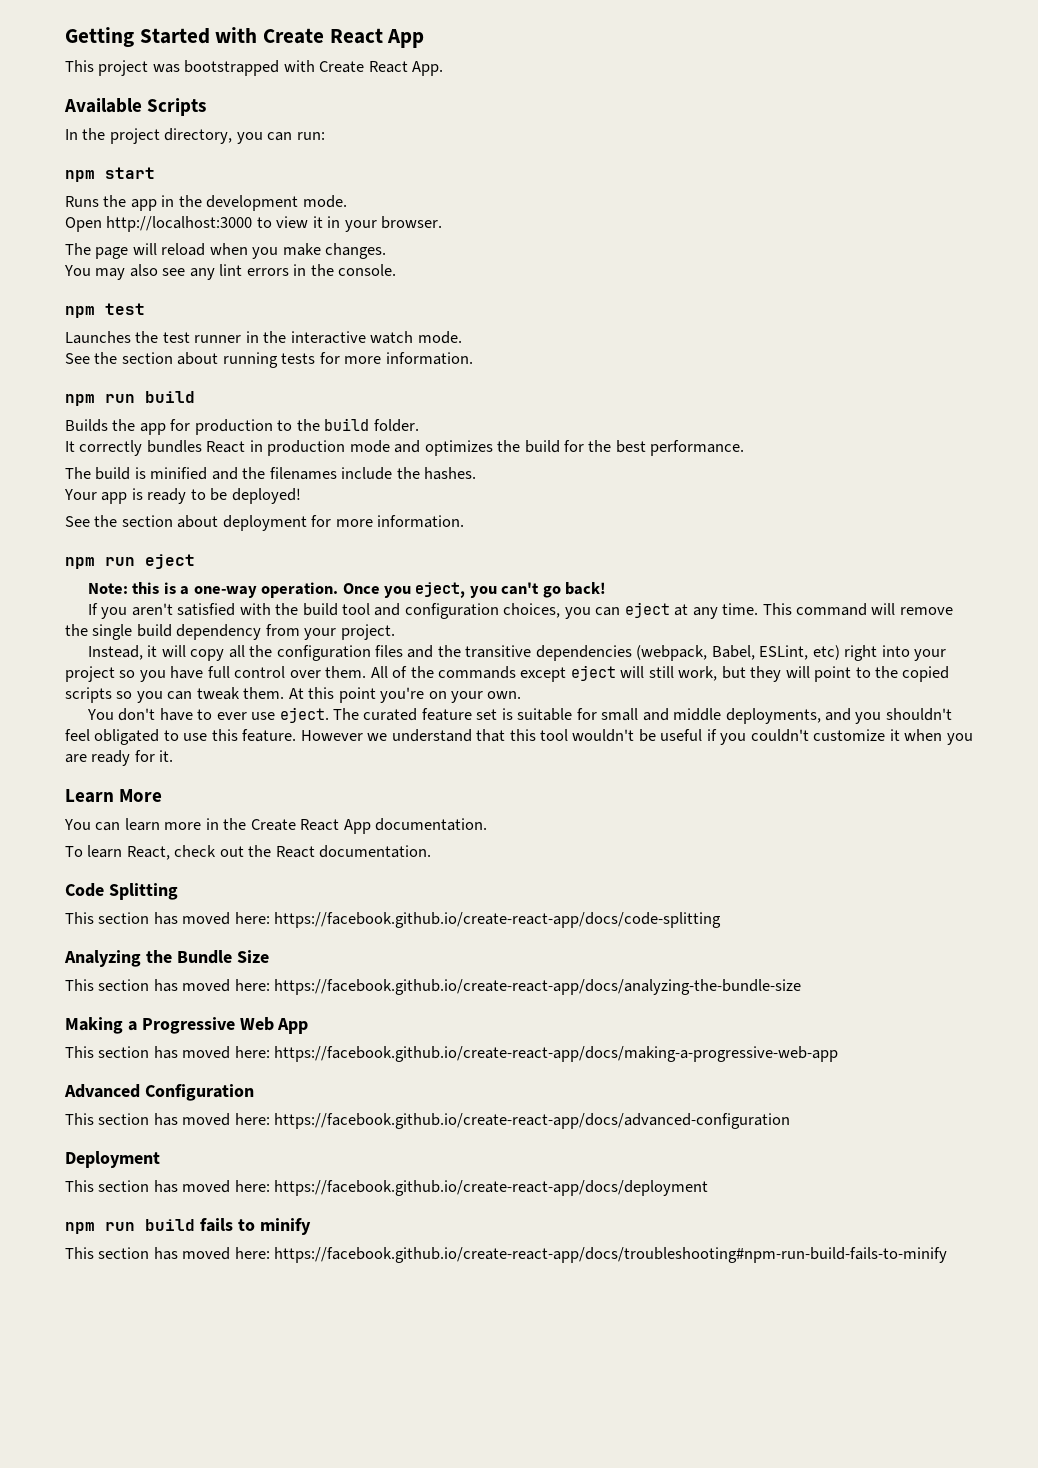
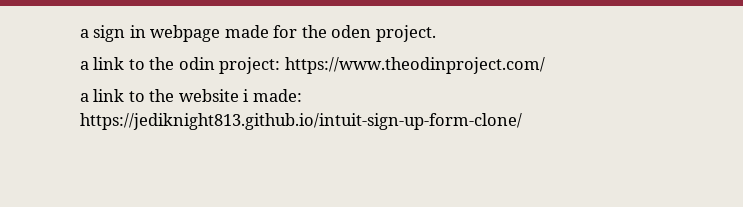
[65,27,425,48] [65,60,444,76] [64,98,207,116] [65,128,325,144] [65,167,155,182] [65,195,347,211] [65,216,443,232] [65,243,387,259] [64,264,397,280] [65,303,145,318] [65,331,462,344] [65,352,473,368] [65,391,195,406] [65,418,419,435] [65,440,745,456] [65,467,477,480] [64,488,301,504] [65,515,465,531] [65,554,195,569] [87,582,607,598] [87,602,953,619] [65,624,395,640] [87,645,946,661] [65,665,950,682] [65,687,522,703] [86,707,952,724] [65,729,973,745] [65,750,174,766] [65,789,163,803] [64,818,488,834] [65,845,432,860] [65,883,178,900] [65,912,722,928] [64,950,269,967] [65,979,802,995] [65,1017,309,1034] [65,1046,839,1062] [64,1084,254,1101] [65,1113,791,1129] [65,1151,160,1168] [65,1180,709,1196] [65,1218,311,1235] [65,1247,948,1263] Getting Started with Create React App // This project was bootstrapped with Create React App. // Available Scripts // In the project directory, you can run: // npm start // Runs the app in the development mode. // Open http://localhost:3000 to view it in your browser. // The page will reload when you make changes. // You may also see any lint errors in the console. // npm test // Launches the test runner in the interactive watch mode. // See the section about running tests for more information. // npm run build // Builds the app for production to the build folder. // It correctly bundles React in production mode and optimizes the build for the best performance. // The build is minified and the filenames include the hashes. // Your app is ready to be deployed! // See the section about deployment for more information. // npm run eject // Note: this is a one-way operation. Once you eject, you can't go back! // If you aren't satisfied with the build tool and configuration choices, you can eject at any time. This command will remove the single build dependency from your project. // Instead, it will copy all the configuration files and the transitive dependencies (webpack, Babel, ESLint, etc) right into your project so you have full control over them. All of the commands except eject will still work, but they will point to the copied scripts so you can tweak them. At this point you're on your own. // You don't have to ever use eject. The curated feature set is suitable for small and middle deployments, and you shouldn't feel obligated to use this feature. However we understand that this tool wouldn't be useful if you couldn't customize it when you are ready for it. // Learn More // You can learn more in the Create React App documentation. // To learn React, check out the React documentation. // Code Splitting // This section has moved here: https://facebook.github.io/create-react-app/docs/code-splitting // Analyzing the Bundle Size // This section has moved here: https://facebook.github.io/create-react-app/docs/analyzing-the-bundle-size // Making a Progressive Web App // This section has moved here: https://facebook.github.io/create-react-app/docs/making-a-progressive-web-app // Advanced Configuration // This section has moved here: https://facebook.github.io/create-react-app/docs/advanced-configuration // Deployment // This section has moved here: https://facebook.github.io/create-react-app/docs/deployment // npm run build fails to minify // This section has moved here: https://facebook.github.io/create-react-app/docs/troubleshooting#npm-run-build-fails-to-minify -> [80,25,436,42] [80,57,545,74] [80,89,302,102] [80,113,522,130] a sign in webpage made for the oden project. // a link to the odin project: https://www.theodinproject.com/ // a link to the website i made: https://jediknight813.github.io/intuit-sign-up-form-clone/

